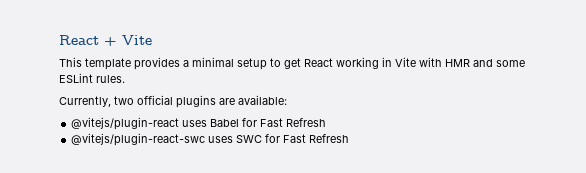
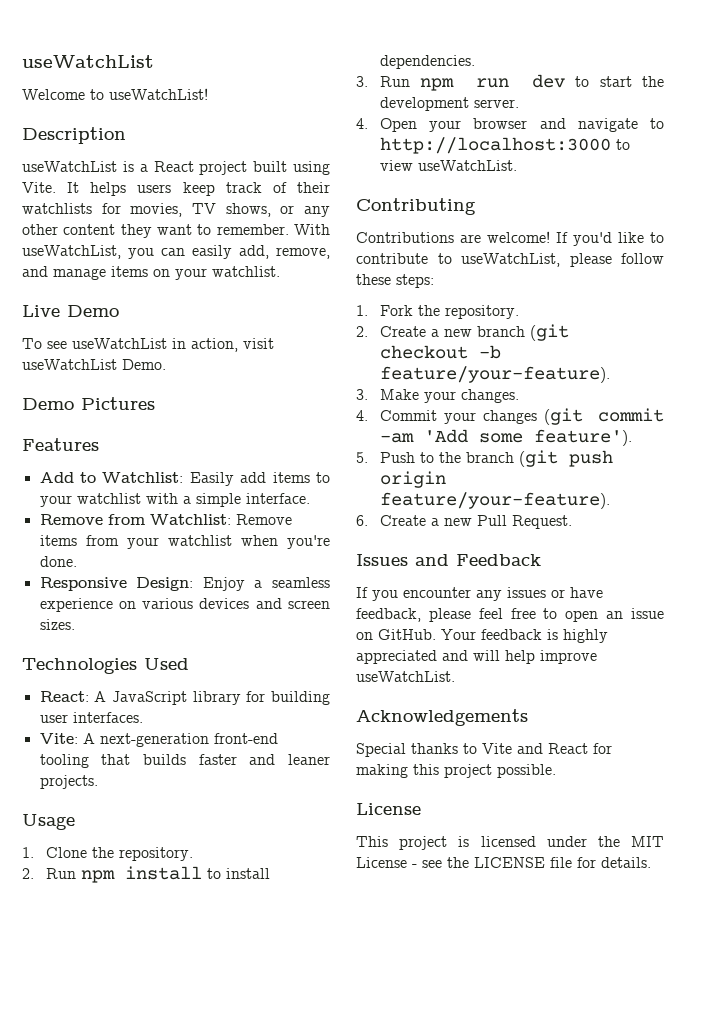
[59,35,152,46] [59,57,525,70] [59,73,125,83] [59,95,287,108] [71,117,327,130] [71,133,350,146] React + Vite // This template provides a minimal setup to get React working in Vite with HMR and some ESLint rules. // Currently, two official plugins are available: // @vitejs/plugin-react uses Babel for Fast Refresh // @vitejs/plugin-react-swc uses SWC for Fast Refresh -> [22,55,154,68] [22,88,208,100] [22,127,126,144] [22,161,330,175] [22,182,330,196] [22,203,330,217] [22,224,331,238] [22,245,330,259] [22,266,280,280] [22,305,119,317] [22,338,274,352] [22,359,166,370] [22,397,155,410] [22,438,99,451] [39,472,330,486] [39,493,310,507] [39,514,292,525] [39,535,330,549] [39,556,77,567] [39,577,330,591] [39,598,330,612] [39,619,75,630] [22,658,189,674] [39,691,330,705] [39,712,143,723] [39,733,278,747] [39,754,330,768] [39,775,98,789] [22,814,75,830] [22,847,194,861] [22,866,271,883] [380,55,476,69] [356,74,664,91] [380,97,520,111] [356,118,664,132] [380,137,631,154] [380,160,518,171] [356,198,476,215] [356,231,664,246] [356,253,664,267] [356,274,434,288] [356,305,520,319] [356,324,570,341] [380,345,502,359] [380,366,611,383] [356,389,520,403] [356,408,664,425] [380,429,633,446] [356,450,614,467] [380,471,447,488] [380,492,611,509] [356,515,573,529] [356,554,541,566] [356,587,603,601] [356,608,664,622] [356,629,608,643] [356,650,597,664] [356,671,455,682] [356,709,528,726] [356,743,612,757] [356,764,556,778] [356,803,421,815] [356,836,664,850] [356,857,651,868] useWatchList // Welcome to useWatchList! // Description // useWatchList is a React project built using Vite. It helps users keep track of their watchlists for movies, TV shows, or any other content they want to remember. With useWatchList, you can easily add, remove, and manage items on your watchlist. // Live Demo // To see useWatchList in action, visit useWatchList Demo. // Demo Pictures // Features // Add to Watchlist: Easily add items to your watchlist with a simple interface. // Remove from Watchlist: Remove items from your watchlist when you're done. // Responsive Design: Enjoy a seamless experience on various devices and screen sizes. // Technologies Used // React: A JavaScript library for building user interfaces. // Vite: A next-generation front-end tooling that builds faster and leaner projects. // Usage // 1. Clone the repository. // 2. Run npm install to install dependencies. // 3. Run npm run dev to start the development server. // 4. Open your browser and navigate to http://localhost:3000 to view useWatchList. // Contributing // Contributions are welcome! If you'd like to contribute to useWatchList, please follow these steps: // 1. Fork the repository. // 2. Create a new branch (git checkout -b feature/your-feature). // 3. Make your changes. // 4. Commit your changes (git commit -am 'Add some feature'). // 5. Push to the branch (git push origin feature/your-feature). // 6. Create a new Pull Request. // Issues and Feedback // If you encounter any issues or have feedback, please feel free to open an issue on GitHub. Your feedback is highly appreciated and will help improve useWatchList. // Acknowledgements // Special thanks to Vite and React for making this project possible. // License // This project is licensed under the MIT License - see the LICENSE file for details.

